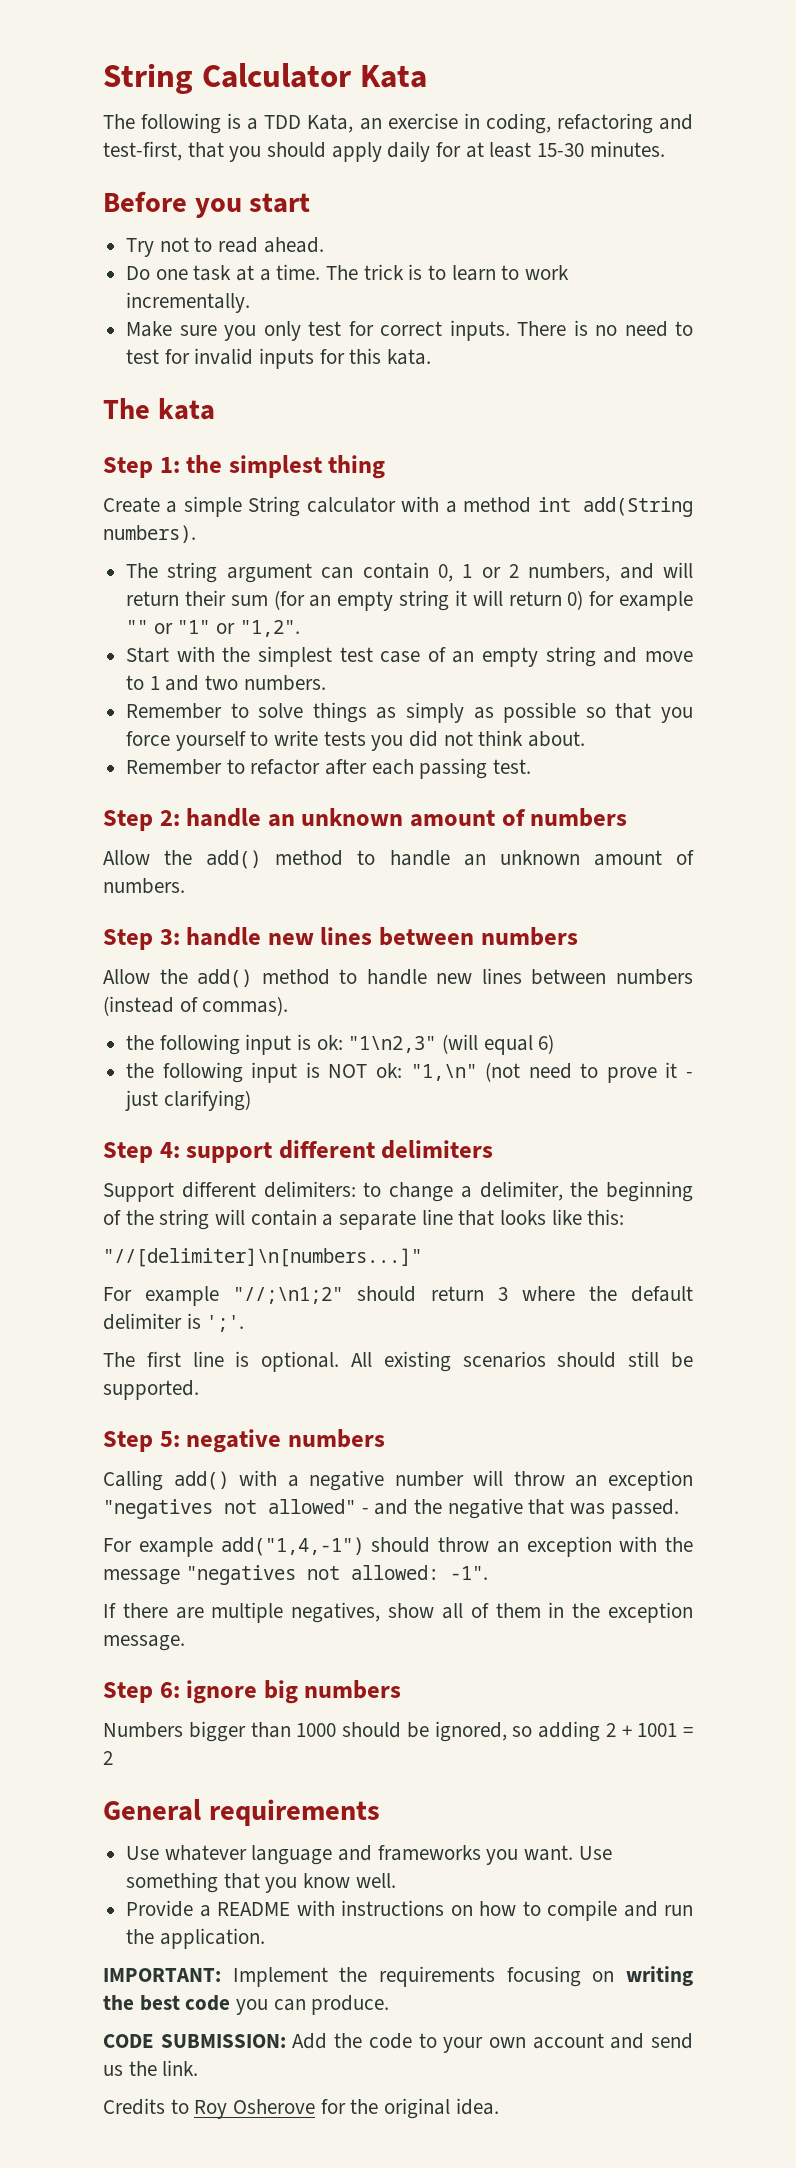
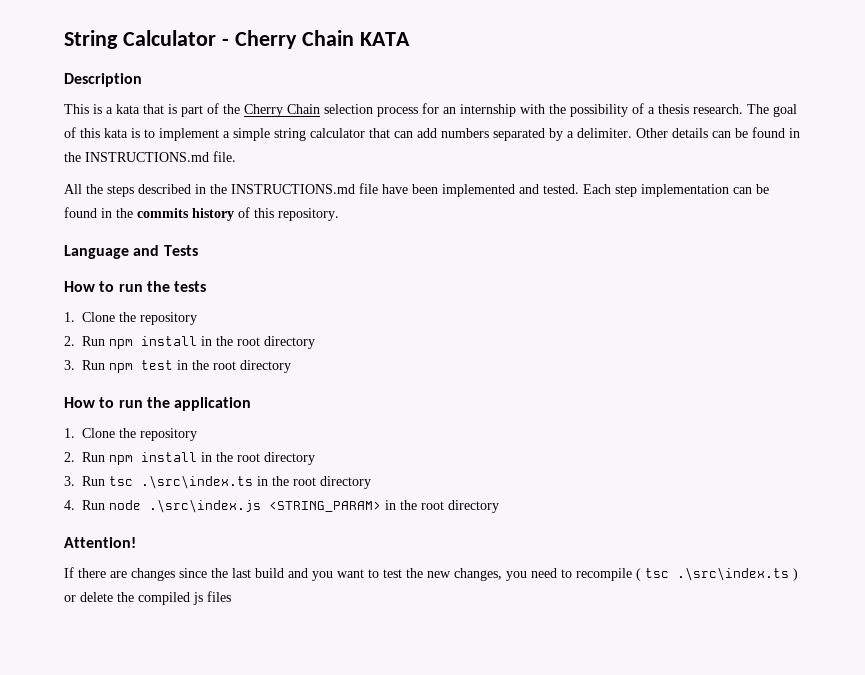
[359,65,427,88] [103,113,693,134] [103,141,665,162] [103,191,311,218] [126,237,324,257] [126,264,570,281] [126,292,251,313] [126,320,694,341] [126,348,432,369] [103,398,215,420] [103,455,386,479] [103,496,693,517] [103,525,196,543] [126,562,694,583] [126,590,693,611] [126,620,300,637] [126,646,693,667] [126,675,326,691] [126,702,693,723] [126,730,586,751] [126,758,532,779] [103,808,628,831] [103,850,694,869] [103,878,185,894] [103,927,578,950] [103,968,693,988] [103,996,289,1016] [126,1034,555,1055] [126,1062,693,1083] [125,1090,251,1111] [103,1140,494,1163] [103,1181,693,1202] [103,1209,625,1230] [103,1248,422,1267] [103,1286,693,1306] [103,1313,245,1332] [103,1351,693,1372] [103,1380,199,1400] [103,1429,385,1453] [103,1470,693,1491] [103,1498,679,1519] [103,1536,693,1557] [103,1565,488,1585] [103,1602,693,1623] [103,1635,185,1651] [103,1680,402,1704] [103,1721,693,1742] [103,1751,113,1765] [103,1799,380,1826] [126,1845,612,1865] [126,1872,396,1893] [126,1900,693,1921] [126,1928,265,1949] [103,1966,693,1987] [103,1995,390,2015] [103,2033,693,2053] [103,2060,199,2076] [103,2098,499,2119] Kata // The following is a TDD Kata, an exercise in coding, refactoring and test-first, that you should apply daily for at least 15-30 minutes. // Before you start // Try not to read ahead. // Do one task at a time. The trick is to learn to work incrementally. // Make sure you only test for correct inputs. There is no need to test for invalid inputs for this kata. // The kata // Step 1: the simplest thing // Create a simple String calculator with a method int add(String numbers). // The string argument can contain 0, 1 or 2 numbers, and will return their sum (for an empty string it will return 0) for example "" or "1" or "1,2". // Start with the simplest test case of an empty string and move to 1 and two numbers. // Remember to solve things as simply as possible so that you force yourself to write tests you did not think about. // Remember to refactor after each passing test. // Step 2: handle an unknown amount of numbers // Allow the add() method to handle an unknown amount of numbers. // Step 3: handle new lines between numbers // Allow the add() method to handle new lines between numbers (instead of commas). // the following input is ok: "1\n2,3" (will equal 6) // the following input is NOT ok: "1,\n" (not need to prove it - just clarifying) // Step 4: support different delimiters // Support different delimiters: to change a delimiter, the beginning of the string will contain a separate line that looks like this: // "//[delimiter]\n[numbers...]" // For example "//;\n1;2" should return 3 where the default delimiter is ';'. // The first line is optional. All existing scenarios should still be supported. // Step 5: negative numbers // Calling add() with a negative number will throw an exception "negatives not allowed" - and the negative that was passed. // For example add("1,4,-1") should throw an exception with the message "negatives not allowed: -1". // If there are multiple negatives, show all of them in the exception message. // Step 6: ignore big numbers // Numbers bigger than 1000 should be ignored, so adding 2 + 1001 = 2 // General requirements // Use whatever language and frameworks you want. Use something that you know well. // Provide a README with instructions on how to compile and run the application. // IMPORTANT: Implement the requirements focusing on writing the best code you can produce. // CODE SUBMISSION: Add the code to your own account and send us the link. // Credits to Roy Osherove for the original idea. -> [221,30,410,49] [64,73,142,87] [64,103,797,117] [64,127,800,141] [64,151,236,162] [64,183,769,197] [64,207,339,221] [64,245,198,259] [64,281,207,292] [64,312,197,325] [64,336,315,349] [64,360,291,373] [64,397,252,411] [64,428,197,441] [64,452,315,465] [64,475,371,489] [64,499,499,513] [64,537,136,548] [64,567,798,581] [64,591,231,605] - Cherry Chain KATA // Description // This is a kata that is part of the Cherry Chain selection process for an internship with the possibility of a thesis research. The goal of this kata is to implement a simple string calculator that can add numbers separated by a delimiter. Other details can be found in the INSTRUCTIONS.md file. // All the steps described in the INSTRUCTIONS.md file have been implemented and tested. Each step implementation can be found in the commits history of this repository. // Language and Tests // How to run the tests // 1. Clone the repository // 2. Run npm install in the root directory // 3. Run npm test in the root directory // How to run the application // 1. Clone the repository // 2. Run npm install in the root directory // 3. Run tsc .\src\index.ts in the root directory // 4. Run node .\src\index.js <STRING_PARAM> in the root directory // Attention! // If there are changes since the last build and you want to test the new changes, you need to recompile ( tsc .\src\index.ts ) or delete the compiled js files

